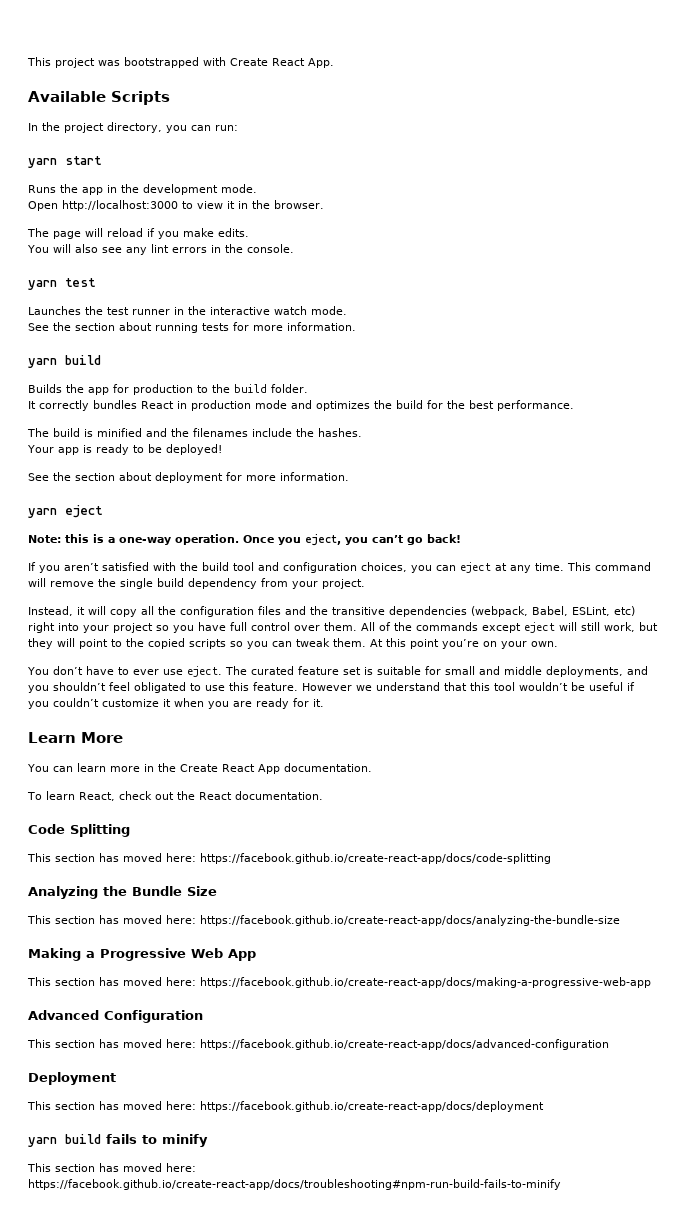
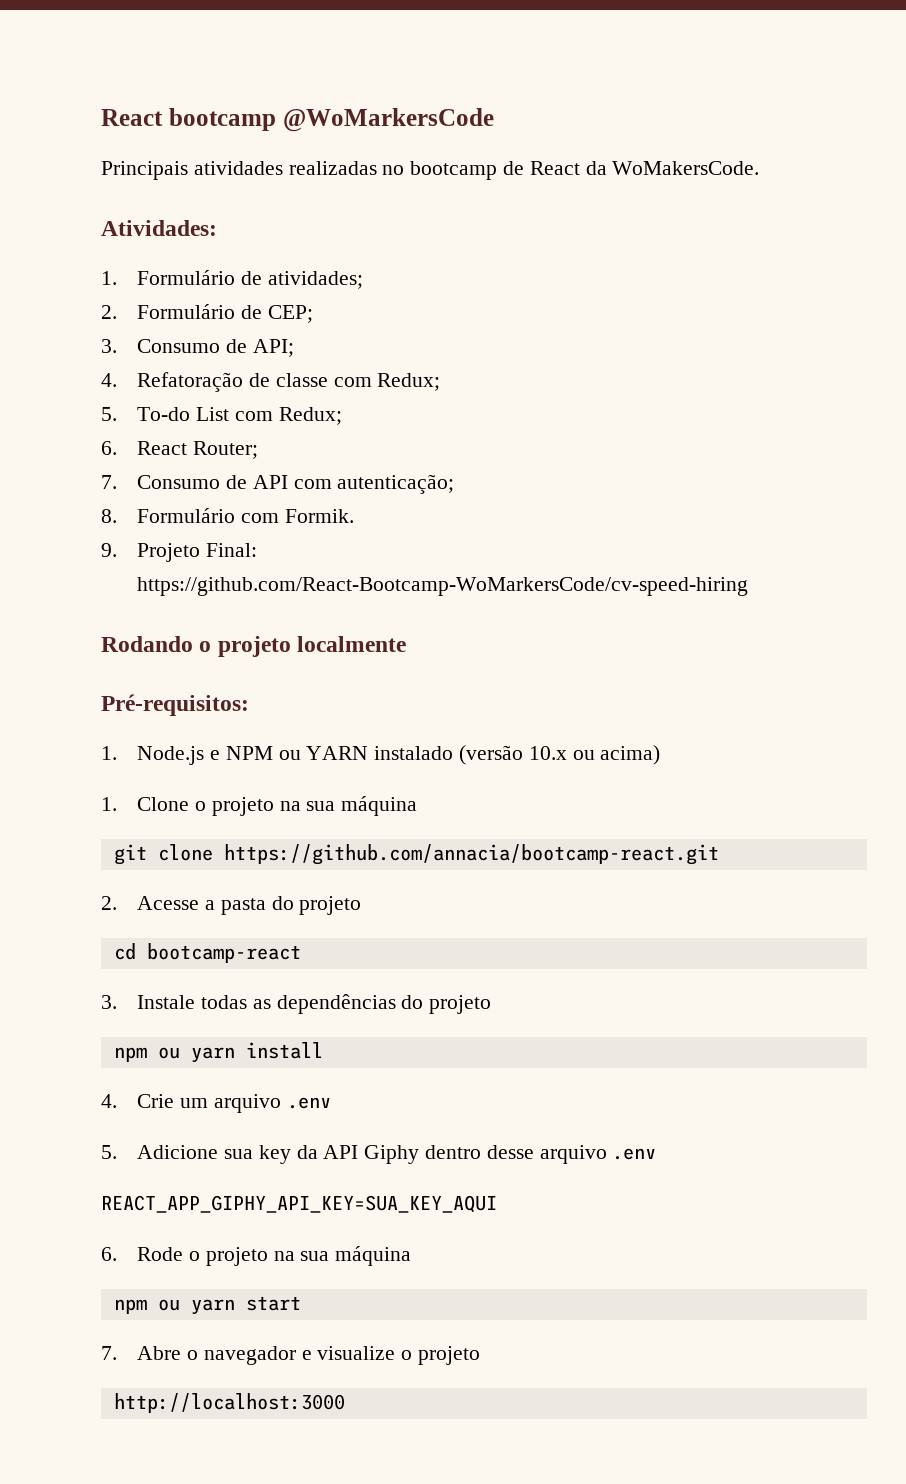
[27,57,334,68] [28,91,170,105] [28,122,238,133] [28,156,102,168] [28,184,257,195] [28,200,324,211] [27,228,249,239] [27,244,294,255] [28,278,96,290] [28,306,347,315] [28,322,356,333] [28,355,101,368] [28,384,308,395] [28,400,574,411] [27,428,362,437] [27,444,222,455] [28,472,349,483] [28,505,103,518] [28,534,461,546] [28,562,651,573] [28,578,365,589] [28,606,635,617] [28,622,658,633] [28,638,558,649] [27,666,648,677] [28,682,635,693] [28,698,324,709] [28,732,123,743] [27,763,372,774] [27,791,323,801] [28,824,130,837] [27,853,551,864] [28,886,217,899] [27,915,620,926] [28,948,256,961] [27,977,651,988] [28,1010,203,1023] [27,1039,609,1050] [28,1072,116,1085] [27,1101,544,1112] [28,1134,208,1147] [27,1163,196,1172] [28,1179,561,1190] This project was bootstrapped with Create React App. // Available Scripts // In the project directory, you can run: // yarn start // Runs the app in the development mode. // Open http://localhost:3000 to view it in the browser. // The page will reload if you make edits. // You will also see any lint errors in the console. // yarn test // Launches the test runner in the interactive watch mode. // See the section about running tests for more information. // yarn build // Builds the app for production to the build folder. // It correctly bundles React in production mode and optimizes the build for the best performance. // The build is minified and the filenames include the hashes. // Your app is ready to be deployed! // See the section about deployment for more information. // yarn eject // Note: this is a one-way operation. Once you eject, you can’t go back! // If you aren’t satisfied with the build tool and configuration choices, you can eject at any time. This command will remove the single build dependency from your project. // Instead, it will copy all the configuration files and the transitive dependencies (webpack, Babel, ESLint, etc) right into your project so you have full control over them. All of the commands except eject will still work, but they will point to the copied scripts so you can tweak them. At this point you’re on your own. // You don’t have to ever use eject. The curated feature set is suitable for small and middle deployments, and you shouldn’t feel obligated to use this feature. However we understand that this tool wouldn’t be useful if you couldn’t customize it when you are ready for it. // Learn More // You can learn more in the Create React App documentation. // To learn React, check out the React documentation. // Code Splitting // This section has moved here: https://facebook.github.io/create-react-app/docs/code-splitting // Analyzing the Bundle Size // This section has moved here: https://facebook.github.io/create-react-app/docs/analyzing-the-bundle-size // Making a Progressive Web App // This section has moved here: https://facebook.github.io/create-react-app/docs/making-a-progressive-web-app // Advanced Configuration // This section has moved here: https://facebook.github.io/create-react-app/docs/advanced-configuration // Deployment // This section has moved here: https://facebook.github.io/create-react-app/docs/deployment // yarn build fails to minify // This section has moved here: https://facebook.github.io/create-react-app/docs/troubleshooting#npm-run-build-fails-to-minify -> [101,108,494,132] [101,161,760,180] [101,220,217,236] [101,270,363,289] [101,304,313,323] [101,339,294,357] [101,372,441,392] [101,407,342,425] [101,441,258,459] [101,474,455,494] [101,508,354,523] [101,543,257,562] [137,577,749,596] [101,636,407,657] [101,694,249,716] [101,745,661,765] [101,796,418,816] [113,844,719,865] [101,896,362,915] [113,943,301,963] [101,994,492,1014] [113,1042,323,1063] [101,1094,331,1113] [101,1145,657,1164] [101,1195,497,1213] [101,1246,412,1266] [113,1296,301,1315] [101,1346,480,1365] [113,1393,345,1413] React bootcamp @WoMarkersCode // Principais atividades realizadas no bootcamp de React da WoMakersCode. // Atividades: // 1. Formulário de atividades; // 2. Formulário de CEP; // 3. Consumo de API; // 4. Refatoração de classe com Redux; // 5. To-do List com Redux; // 6. React Router; // 7. Consumo de API com autenticação; // 8. Formulário com Formik. // 9. Projeto Final: https://github.com/React-Bootcamp-WoMarkersCode/cv-speed-hiring // Rodando o projeto localmente // Pré-requisitos: // 1. Node.js e NPM ou YARN instalado (versão 10.x ou acima) // 1. Clone o projeto na sua máquina // git clone https://github.com/annacia/bootcamp-react.git // 2. Acesse a pasta do projeto // cd bootcamp-react // 3. Instale todas as dependências do projeto // npm ou yarn install // 4. Crie um arquivo .env // 5. Adicione sua key da API Giphy dentro desse arquivo .env // REACT_APP_GIPHY_API_KEY=SUA_KEY_AQUI // 6. Rode o projeto na sua máquina // npm ou yarn start // 7. Abre o navegador e visualize o projeto // http://localhost:3000

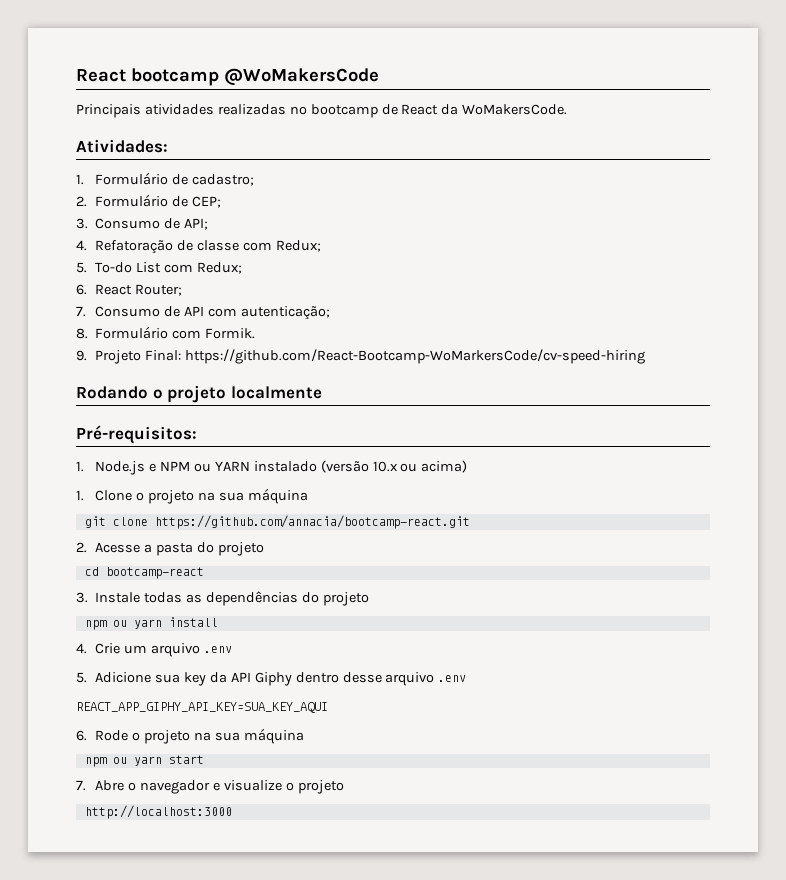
[282,108,494,132] @WoMarkersCode -> [224,68,379,86] @WoMakersCode
[267,271,363,289] atividades; -> [191,174,254,186] cadastro;

